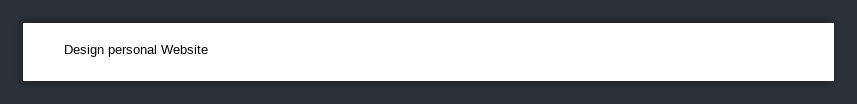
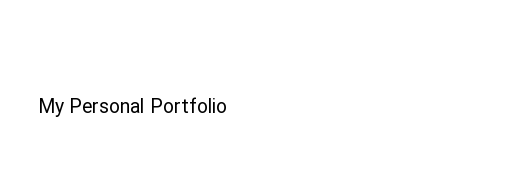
[64,45,208,57] Design personal Website -> [38,97,227,117] My Personal Portfolio

